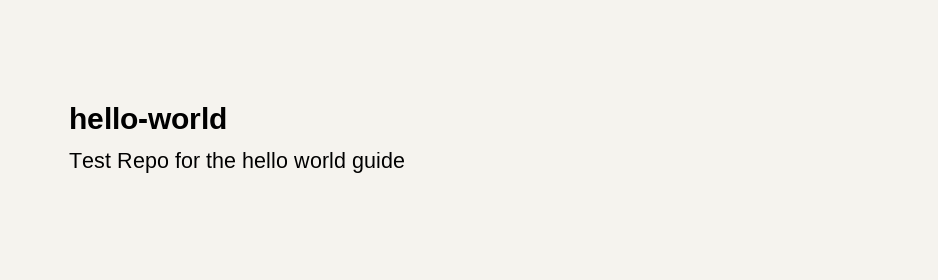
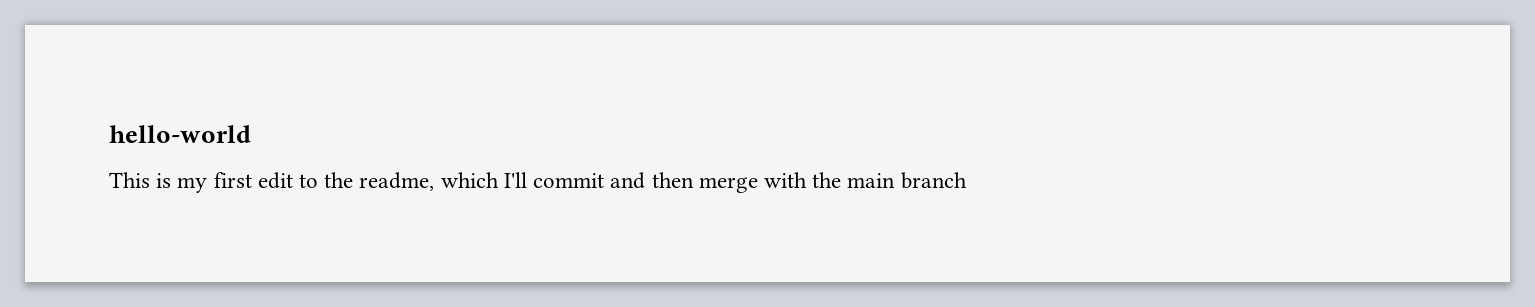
[69,152,405,173] Test Repo for the hello world guide -> [109,172,967,193] This is my first edit to the readme, which I'll commit and then merge with the main branch

